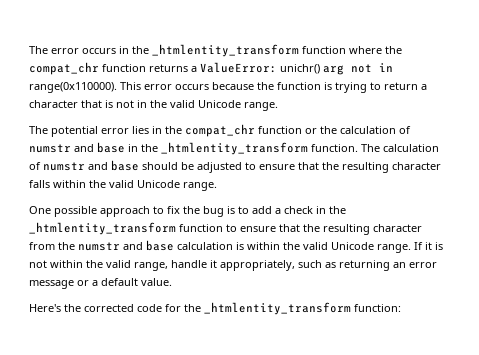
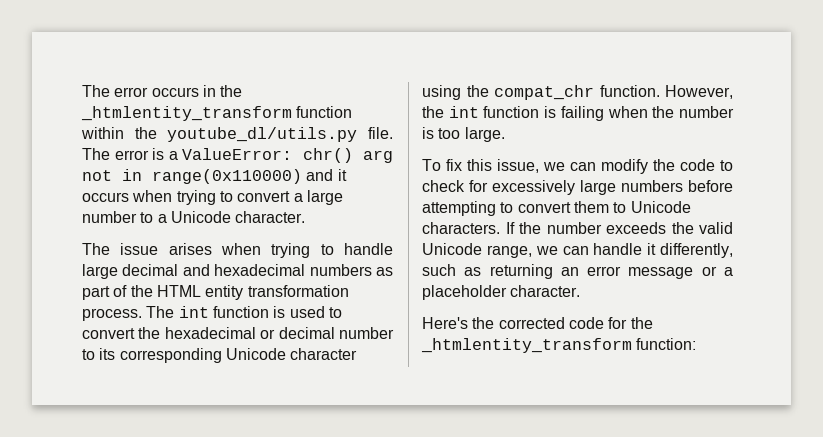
[349,46,402,54] [29,62,188,75] where the compat_chr function returns -> [81,127,394,142] [82,148,165,160] within the youtube_dl/utils.py file. The error is
[280,64,320,74] unichr() -> [302,148,353,163] chr()
[29,82,427,93] [29,100,278,111] [29,124,411,137] [29,142,439,155] [29,160,441,173] [29,180,217,191] [29,206,346,217] [29,222,422,235] [29,240,443,253] [29,260,168,271] range(0x110000). This error occurs because the function is trying to return a character that is not in the valid Unicode range. // The potential error lies in the compat_chr function or the calculation of numstr and base in the _htmlentity_transform function. The calculation of numstr and base should be adjusted to ensure that the resulting character falls within the valid Unicode range. // One possible approach to fix the bug is to add a check in the _htmlentity_transform function to ensure that the resulting character from the numstr and base calculation is within the valid Unicode range. If it is not within the valid range, -> [152,169,347,184] [82,190,343,205] [82,211,306,223] [82,243,393,258] [82,264,394,279] [82,285,349,300] [82,306,342,321] [82,327,394,339] [82,348,358,363] [422,85,733,100] [422,106,734,121] [422,127,505,142] [422,159,733,174] [422,180,733,195] [422,201,691,216] [422,222,733,234] [422,243,589,258] range(0x110000) and it occurs when trying to convert a large number to a Unicode character. // The issue arises when trying to handle large decimal and hexadecimal numbers as part of the HTML entity transformation process. The int function is used to convert the hexadecimal or decimal number to its corresponding Unicode character using the compat_chr function. However, the int function is failing when the number is too large. // To fix this issue, we can modify the code to check for excessively large numbers before attempting to convert them to Unicode characters. If the number exceeds the valid Unicode range, we can
[220,260,295,271] appropriately, -> [660,243,733,258] differently,
[101,278,172,286] default value. -> [422,285,581,300] placeholder character.

